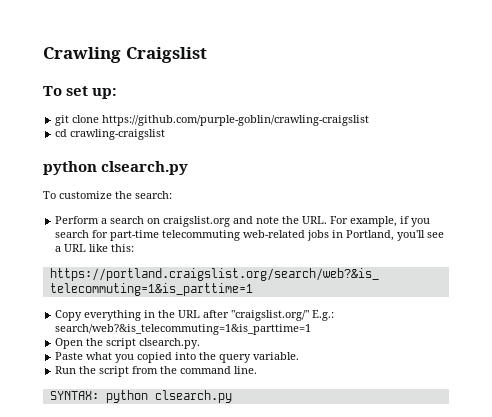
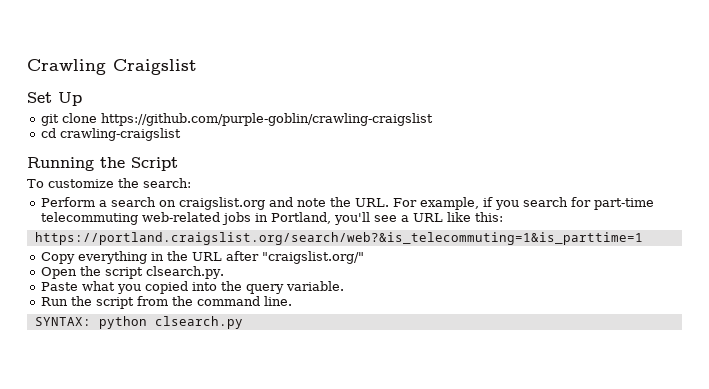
[43,86,118,99] To set up: -> [27,92,82,106] Set Up
[43,161,189,175] python clsearch.py -> [27,157,178,171] Running the Script
[312,310,335,321] [55,324,312,335] E.g.: search/web?&is_telecommuting=1&is_parttime=1 -> (364, 257) none

